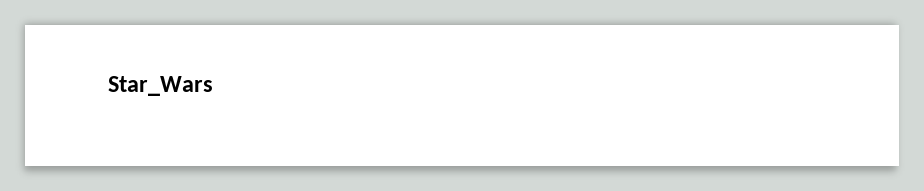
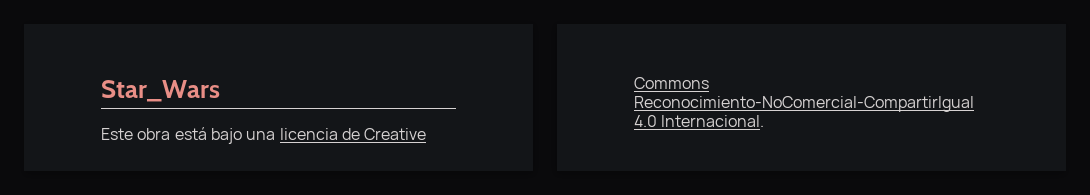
(213, 86) none -> [101,127,427,144] [634,77,709,89] [634,96,974,112] [634,115,765,127] // Este obra está bajo una licencia de Creative Commons Reconocimiento-NoComercial-CompartirIgual 4.0 Internacional.

